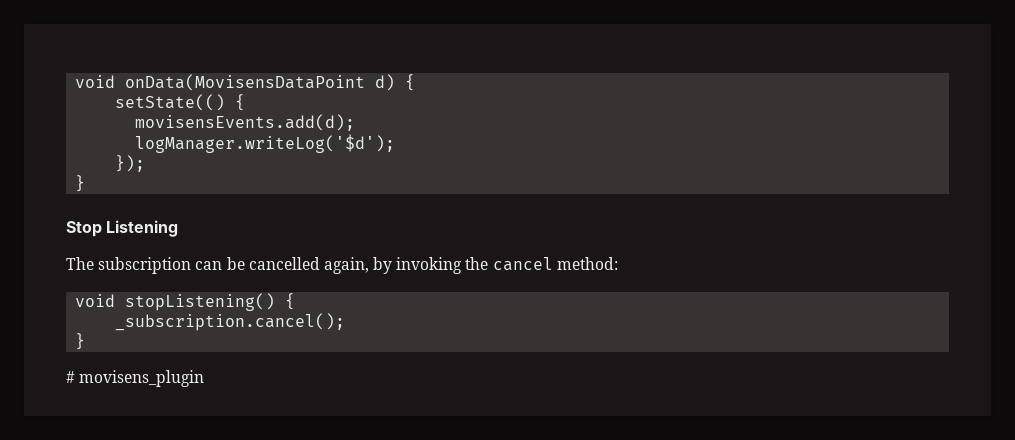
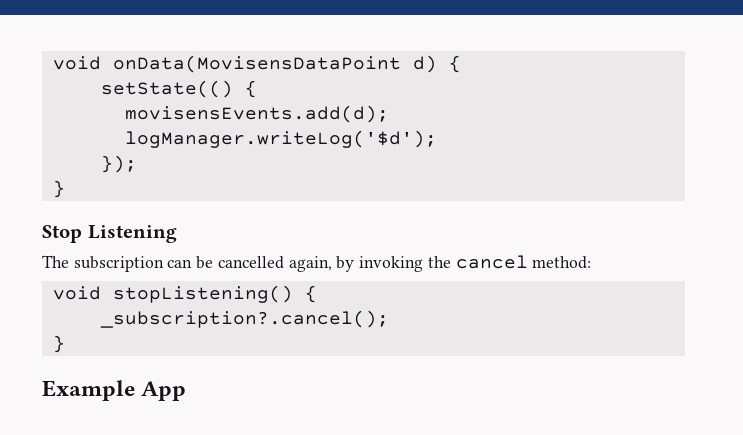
[115,313,346,331] [75,333,86,350] [66,370,205,387] _subscription.cancel(); // } // # movisens_plugin -> [99,310,389,328] [52,335,65,353] [42,380,187,401] _subscription?.cancel(); // } // Example App

